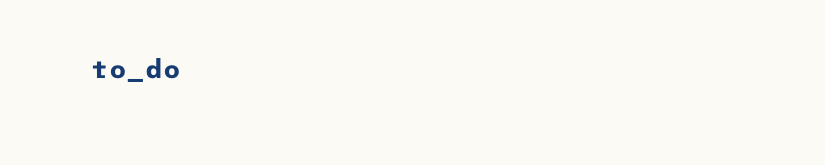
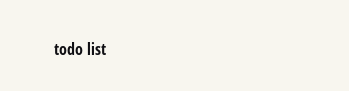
[91,58,181,82] to_do -> [54,42,107,55] todo list

